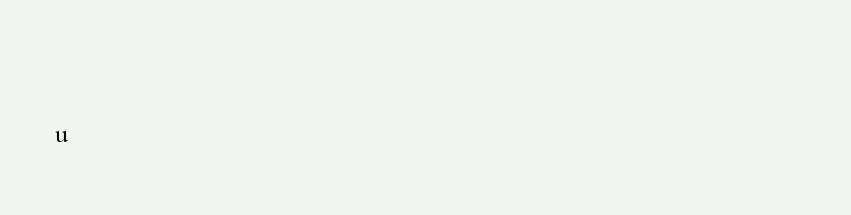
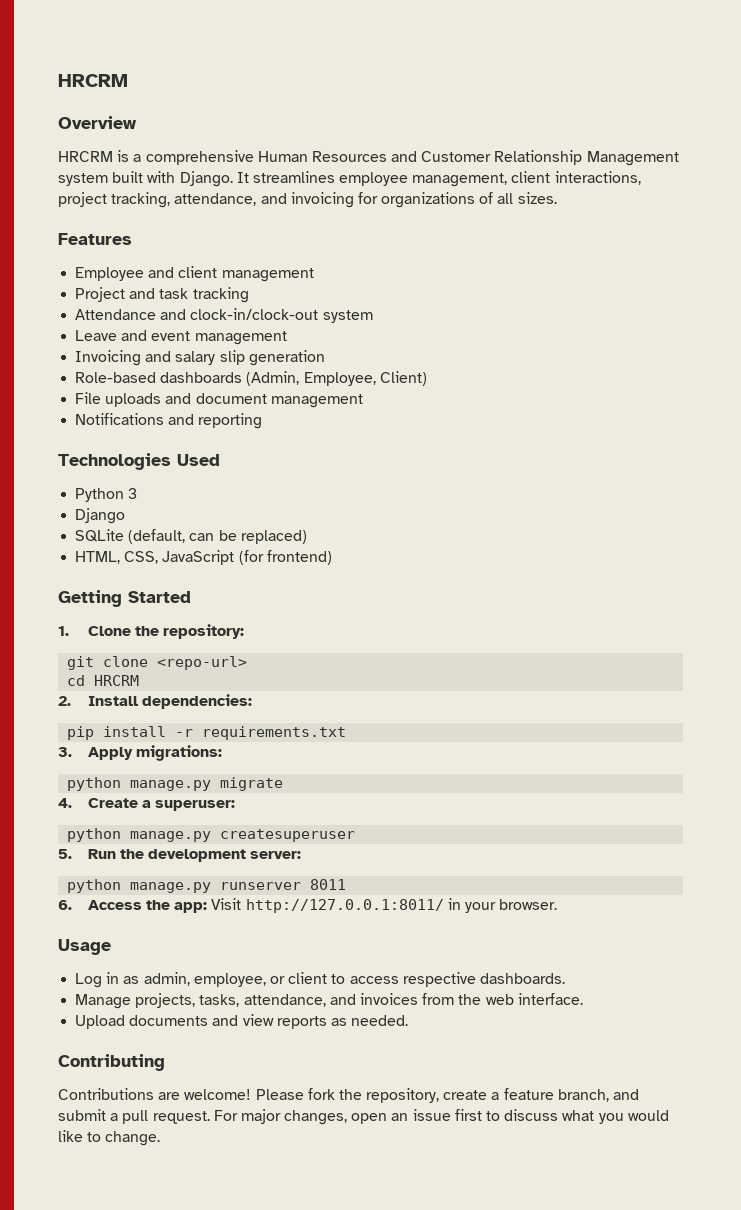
[55,131,68,142] u -> [58,74,128,87] [58,116,137,129] [58,150,679,166] [58,171,641,187] [58,192,557,208] [58,233,132,245] [75,266,314,282] [75,287,249,303] [75,308,373,323] [75,330,287,345] [75,350,325,366] [75,371,427,386] [75,392,363,408] [75,413,263,429] [58,453,220,470] [75,488,138,502] [75,508,126,524] [75,529,307,544] [75,550,332,565] [58,590,191,607] [58,624,245,639] [67,656,248,670] [67,675,140,686] [58,694,253,709] [67,726,347,740] [58,745,223,761] [67,777,284,791] [58,798,236,811] [67,828,356,842] [58,849,302,862] [67,879,347,893] [58,898,558,913] [58,939,111,955] [75,972,565,988] [75,993,583,1009] [75,1014,409,1029] [58,1054,165,1071] [58,1088,640,1103] [58,1109,669,1125] [58,1130,161,1146] HRCRM // Overview // HRCRM is a comprehensive Human Resources and Customer Relationship Management system built with Django. It streamlines employee management, client interactions, project tracking, attendance, and invoicing for organizations of all sizes. // Features // Employee and client management // Project and task tracking // Attendance and clock-in/clock-out system // Leave and event management // Invoicing and salary slip generation // Role-based dashboards (Admin, Employee, Client) // File uploads and document management // Notifications and reporting // Technologies Used // Python 3 // Django // SQLite (default, can be replaced) // HTML, CSS, JavaScript (for frontend) // Getting Started // 1. Clone the repository: // git clone <repo-url> // cd HRCRM // 2. Install dependencies: // pip install -r requirements.txt // 3. Apply migrations: // python manage.py migrate // 4. Create a superuser: // python manage.py createsuperuser // 5. Run the development server: // python manage.py runserver 8011 // 6. Access the app: Visit http://127.0.0.1:8011/ in your browser. // Usage // Log in as admin, employee, or client to access respective dashboards. // Manage projects, tasks, attendance, and invoices from the web interface. // Upload documents and view reports as needed. // Contributing // Contributions are welcome! Please fork the repository, create a feature branch, and submit a pull request. For major changes, open an issue first to discuss what you would like to change.

